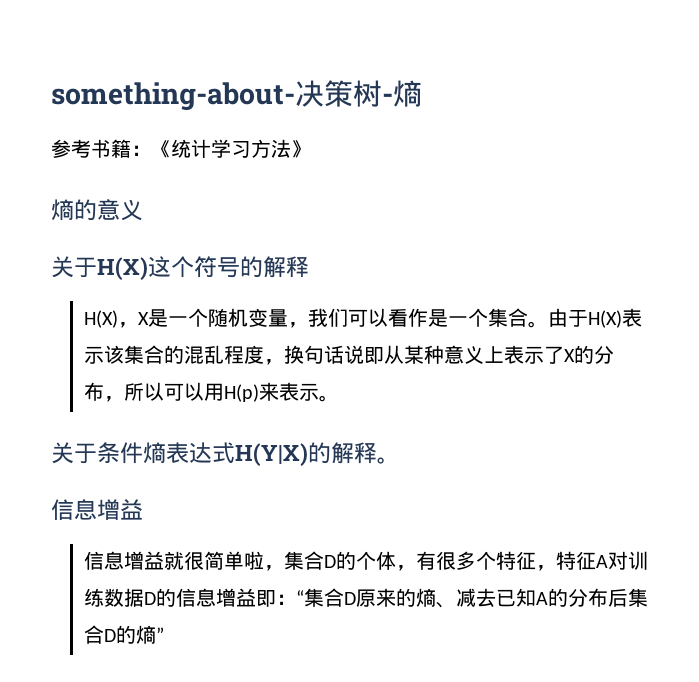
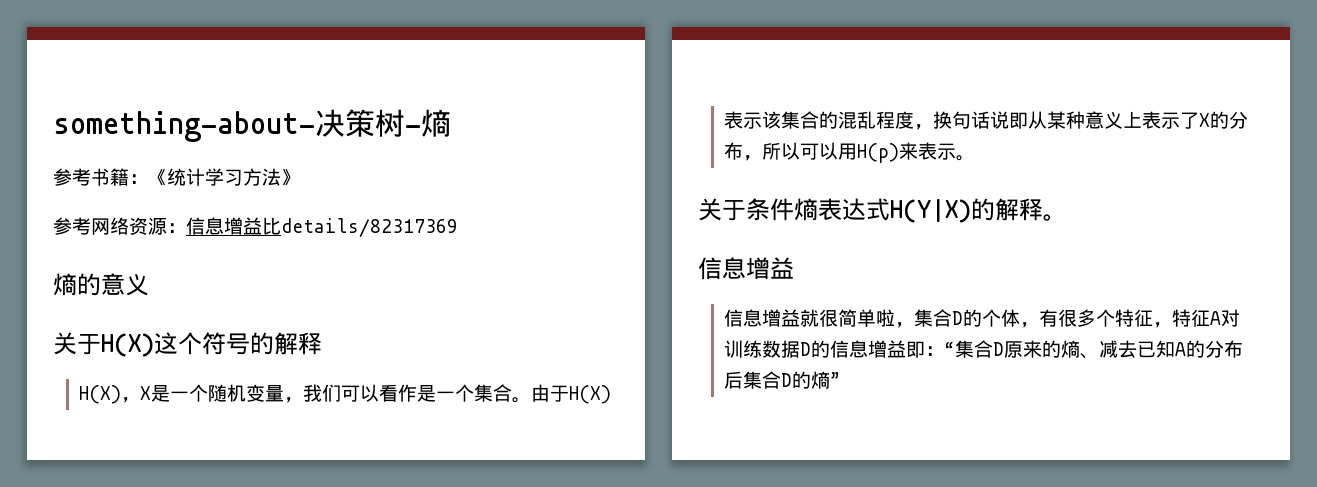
(311, 149) none -> [53,217,458,237] // 参考网络资源：信息增益比details/82317369

